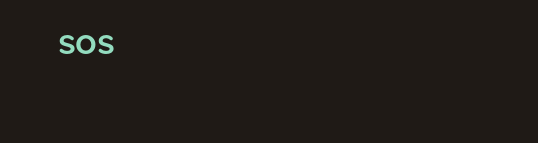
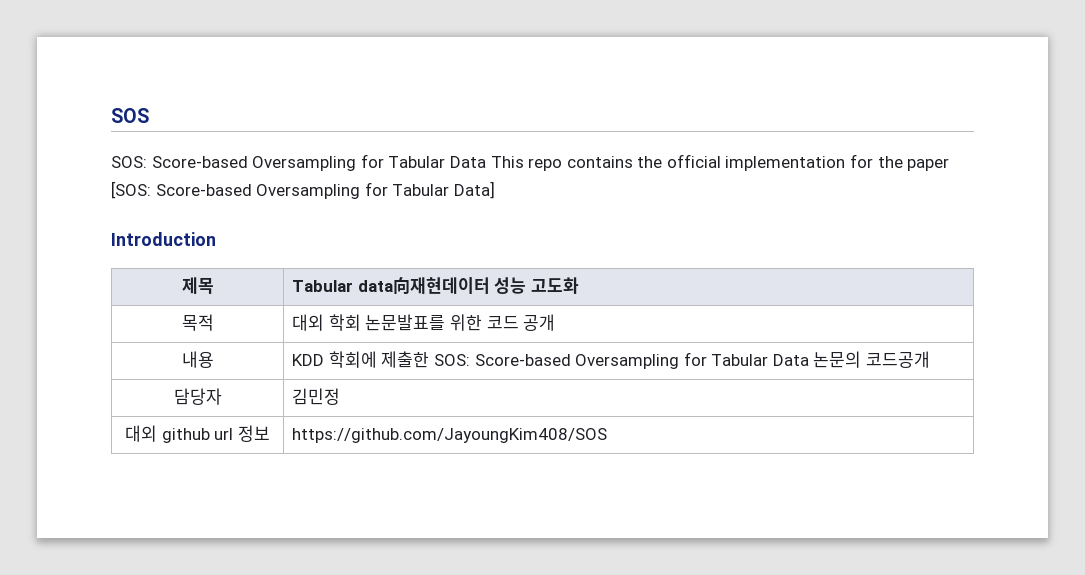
(114, 44) none -> [111,154,950,171] [111,181,495,199] [111,232,216,246] [181,277,214,294] [292,277,579,294] [181,314,214,331] [292,314,556,331] [181,351,214,368] [292,351,931,369] [173,388,222,405] [292,388,341,405] [125,425,270,443] [292,428,608,443] // SOS: Score-based Oversampling for Tabular Data This repo contains the official implementation for the paper [SOS: Score-based Oversampling for Tabular Data] // Introduction // 제목 | Tabular data向재현데이터 성능 고도화 // 목적 | 대외 학회 논문발표를 위한 코드 공개 // 내용 | KDD 학회에 제출한 SOS: Score-based Oversampling for Tabular Data 논문의 코드공개 // 담당자 | 김민정 // 대외 github url 정보 | https://github.com/JayoungKim408/SOS

